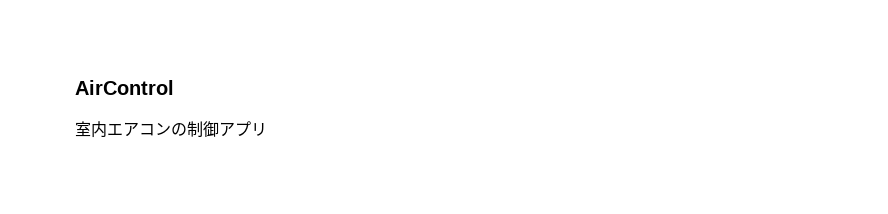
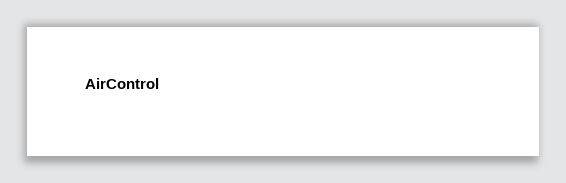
[75,121,267,138] // 室内エアコンの制御アプリ -> (159, 83) none

